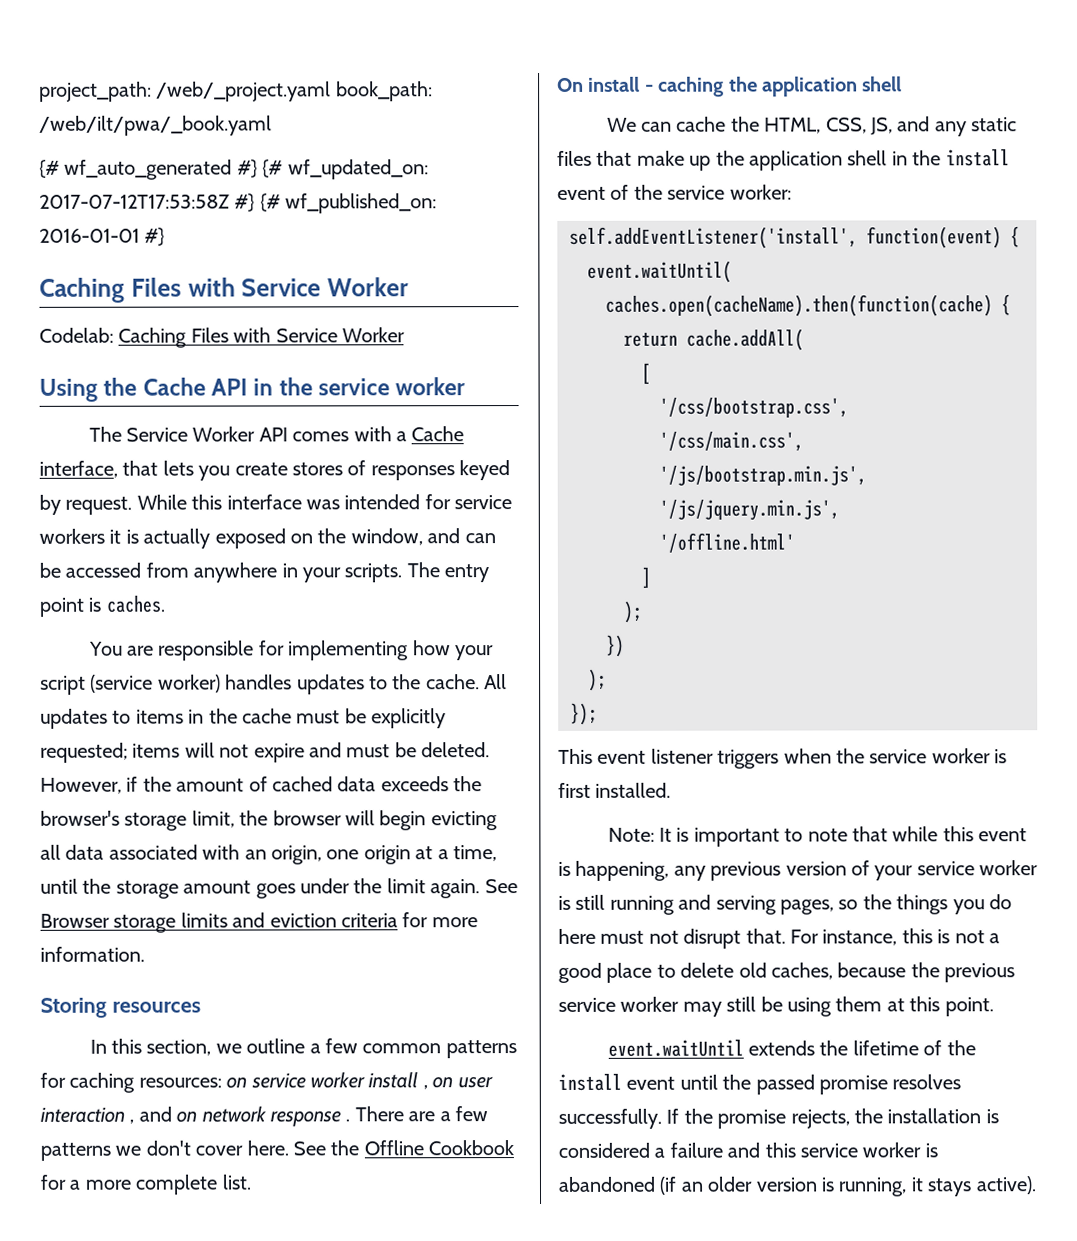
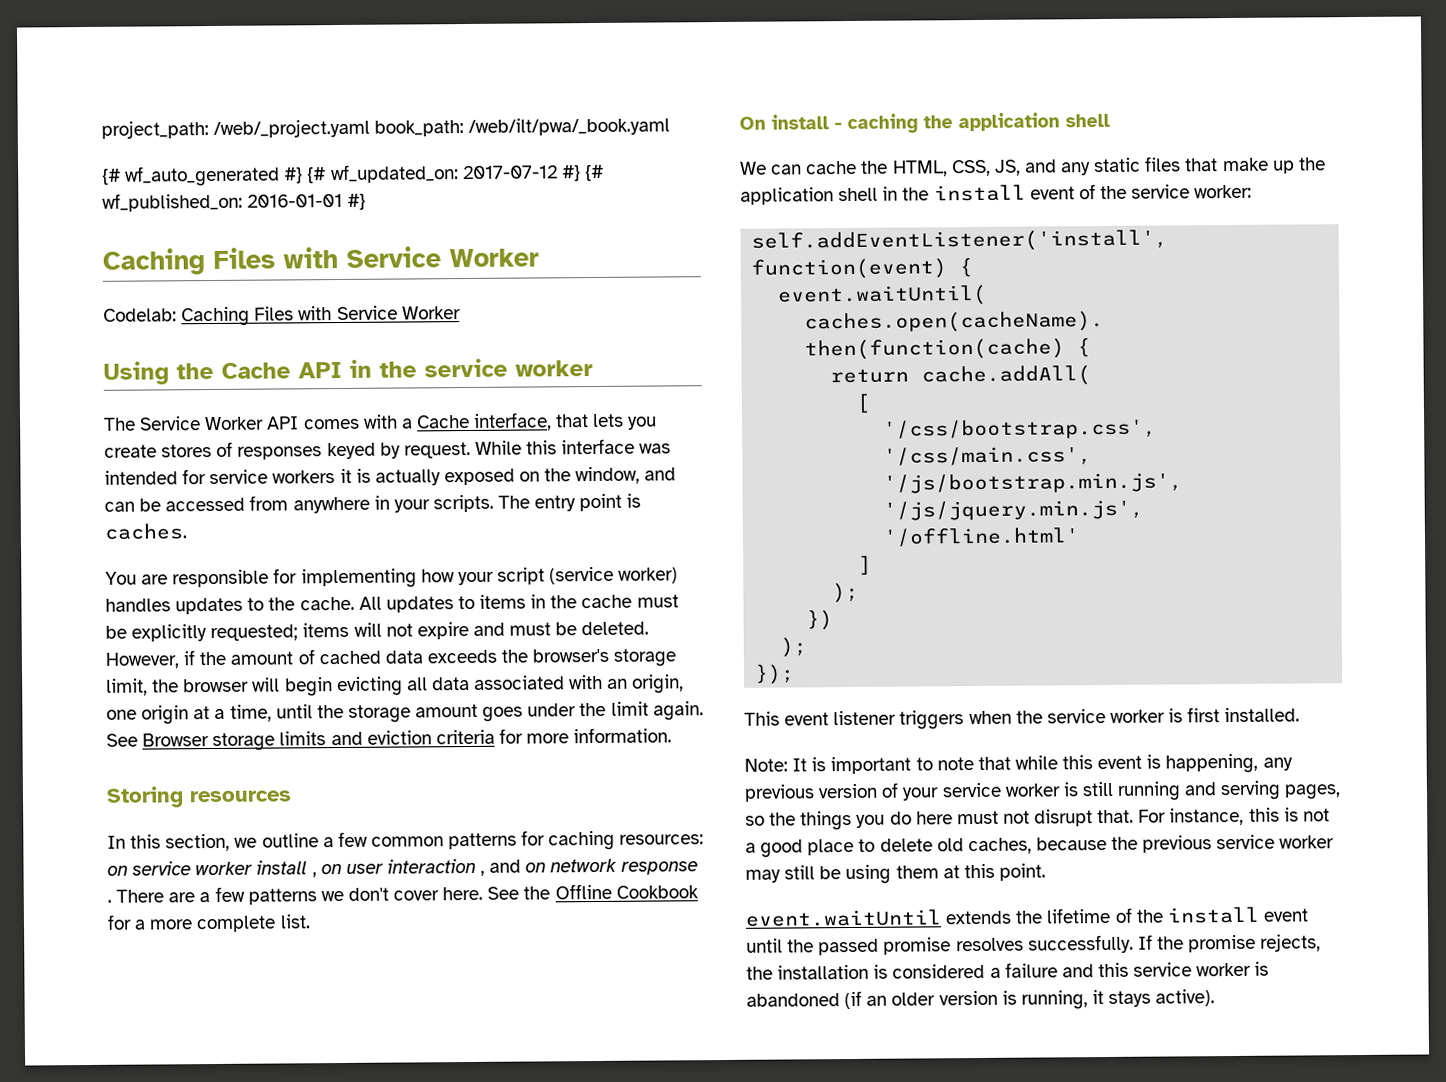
[39,194,230,209] 2017-07-12T17:53:58Z -> [462,165,558,180] 2017-07-12

